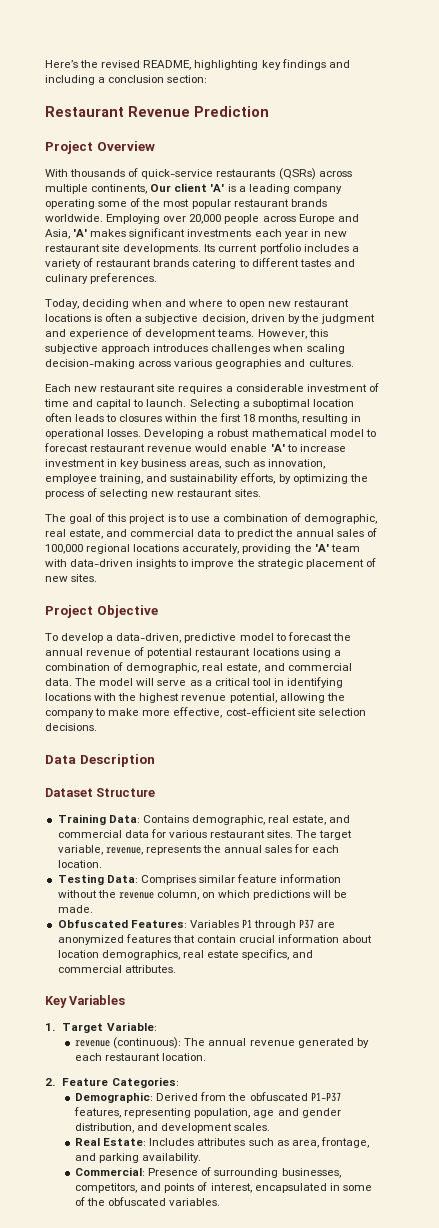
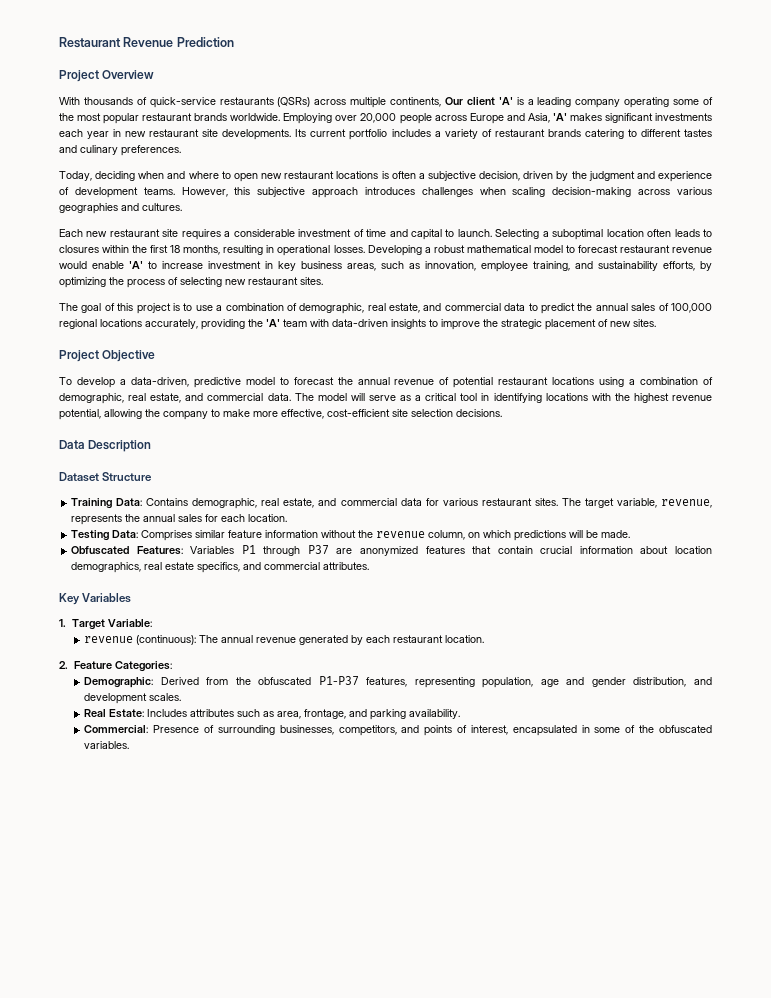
[45,59,350,70] [45,75,208,85] Here’s the revised README, highlighting key findings and including a conclusion section: // -> (59, 42) none

